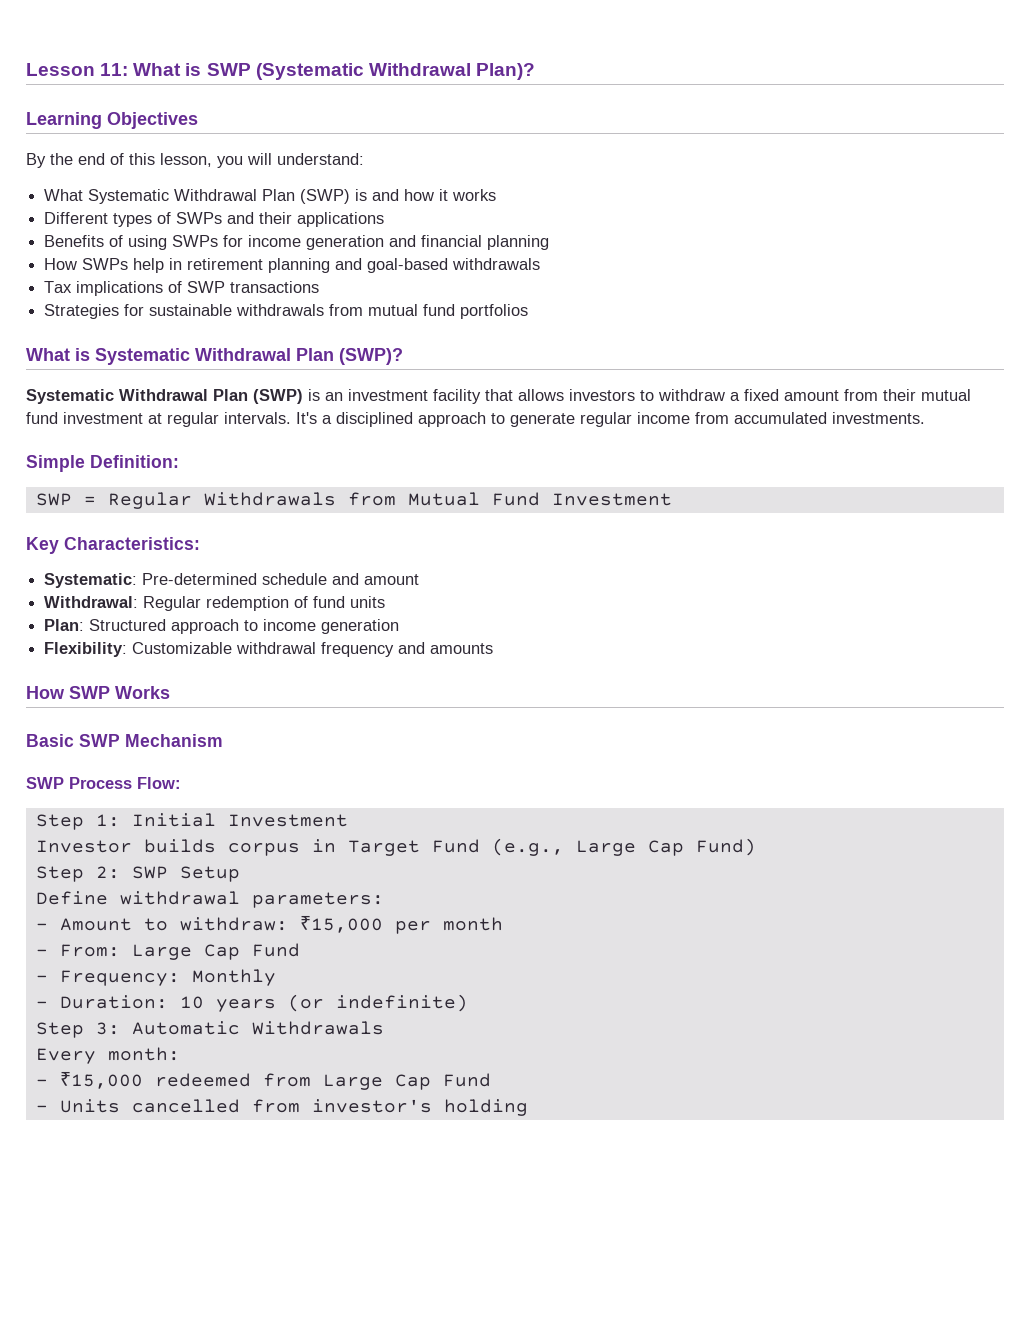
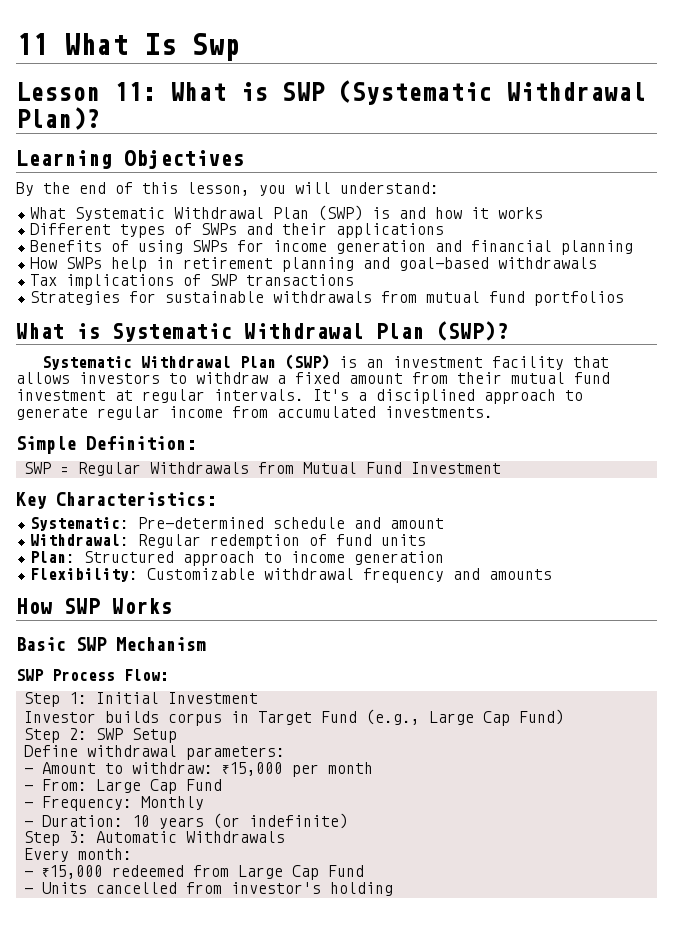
(26, 69) none -> [16,33,240,61] 11 What Is Swp //

